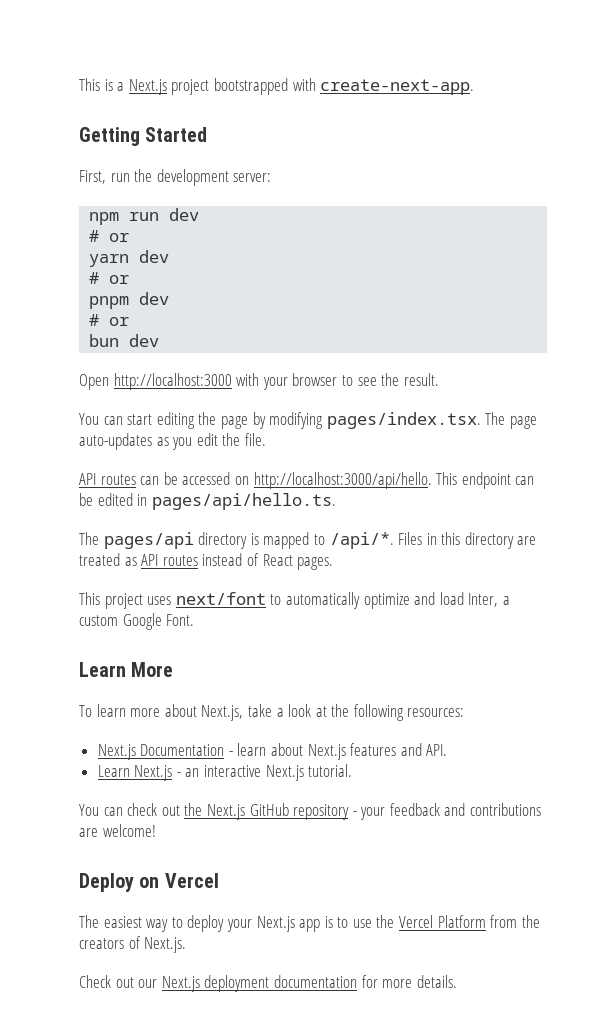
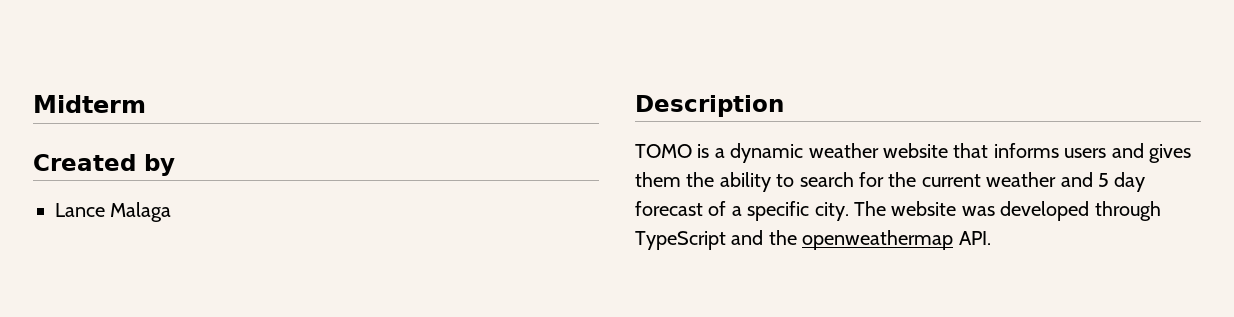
[79,78,475,95] [79,127,208,146] [79,169,272,186] [89,208,200,225] [89,230,130,242] [89,250,170,267] [89,272,130,284] [89,292,170,309] [89,314,130,326] [89,334,160,347] [79,373,439,390] [79,412,537,429] [79,433,266,450] [79,472,535,489] [79,493,336,510] [79,532,537,549] [79,553,334,570] [79,592,510,609] [79,613,195,630] [79,662,174,677] [79,704,465,721] [97,743,448,760] [97,764,353,781] [79,803,542,820] [79,824,156,837] [79,873,219,892] [79,915,540,932] [79,936,187,953] [79,975,457,992] This is a Next.js project bootstrapped with create-next-app. // Getting Started // First, run the development server: // npm run dev // # or // yarn dev // # or // pnpm dev // # or // bun dev // Open http://localhost:3000 with your browser to see the result. // You can start editing the page by modifying pages/index.tsx. The page auto-updates as you edit the file. // API routes can be accessed on http://localhost:3000/api/hello. This endpoint can be edited in pages/api/hello.ts. // The pages/api directory is mapped to /api/*. Files in this directory are treated as API routes instead of React pages. // This project uses next/font to automatically optimize and load Inter, a custom Google Font. // Learn More // To learn more about Next.js, take a look at the following resources: // Next.js Documentation - learn about Next.js features and API. // Learn Next.js - an interactive Next.js tutorial. // You can check out the Next.js GitHub repository - your feedback and contributions are welcome! // Deploy on Vercel // The easiest way to deploy your Next.js app is to use the Vercel Platform from the creators of Next.js. // Check out our Next.js deployment documentation for more details. -> [33,95,146,113] [33,154,175,176] [55,202,172,222] [635,95,784,117] [635,143,1191,163] [635,172,1146,192] [635,201,1161,221] [635,230,991,250] Midterm // Created by // Lance Malaga // Description // TOMO is a dynamic weather website that informs users and gives them the ability to search for the current weather and 5 day forecast of a specific city. The website was developed through TypeScript and the openweathermap API.

